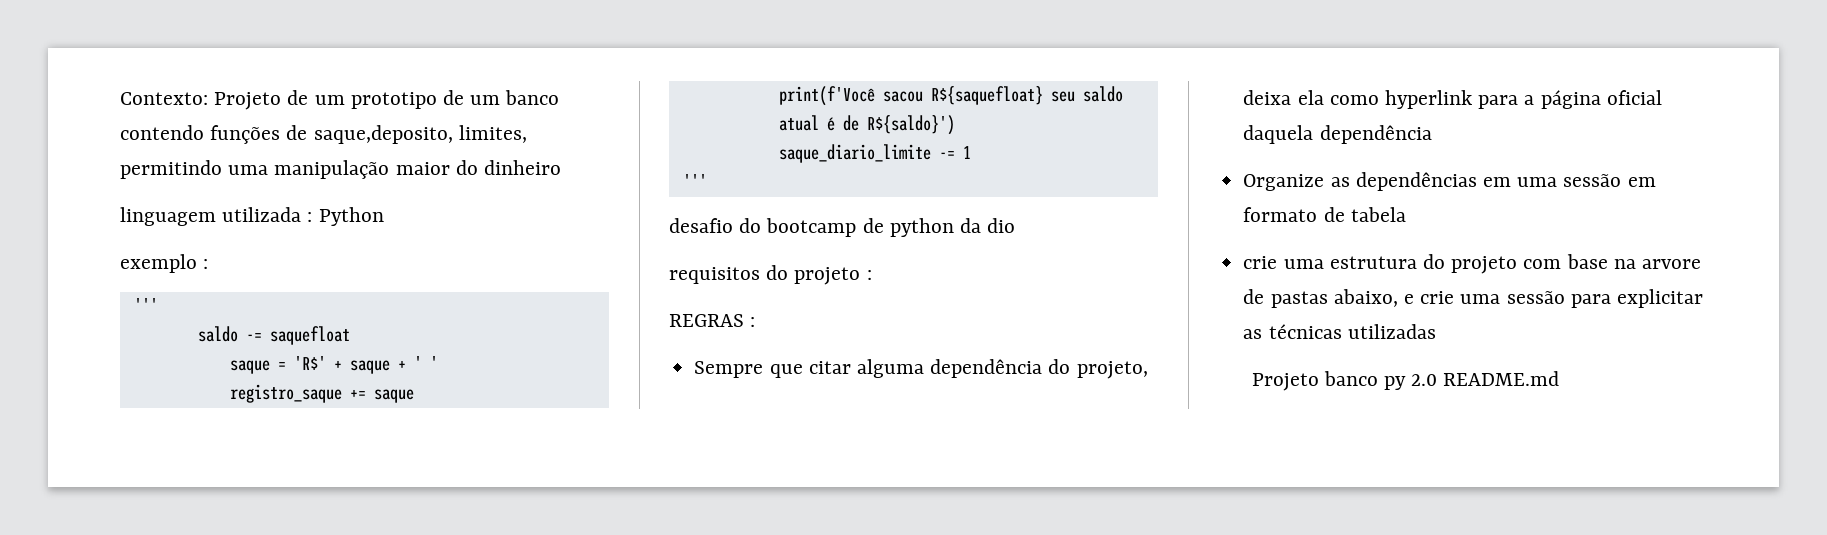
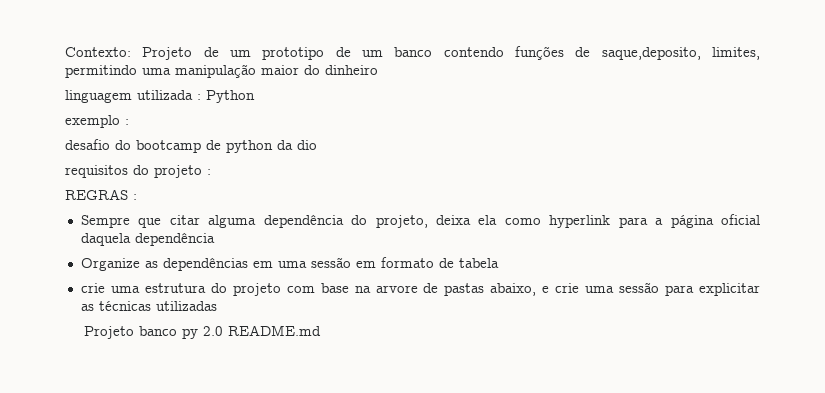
[133,298,158,312] [197,326,350,345] [229,356,438,374] [229,384,414,403] [778,86,1123,106] [778,115,955,135] [778,144,971,163] [682,174,707,188] // ''' // saldo -= saquefloat // saque = 'R$' + saque + ' ' // registro_saque += saque // print(f'Você sacou R${saquefloat} seu saldo atual é de R${saldo}') // saque_diario_limite -= 1 // ''' -> (129, 122) none

